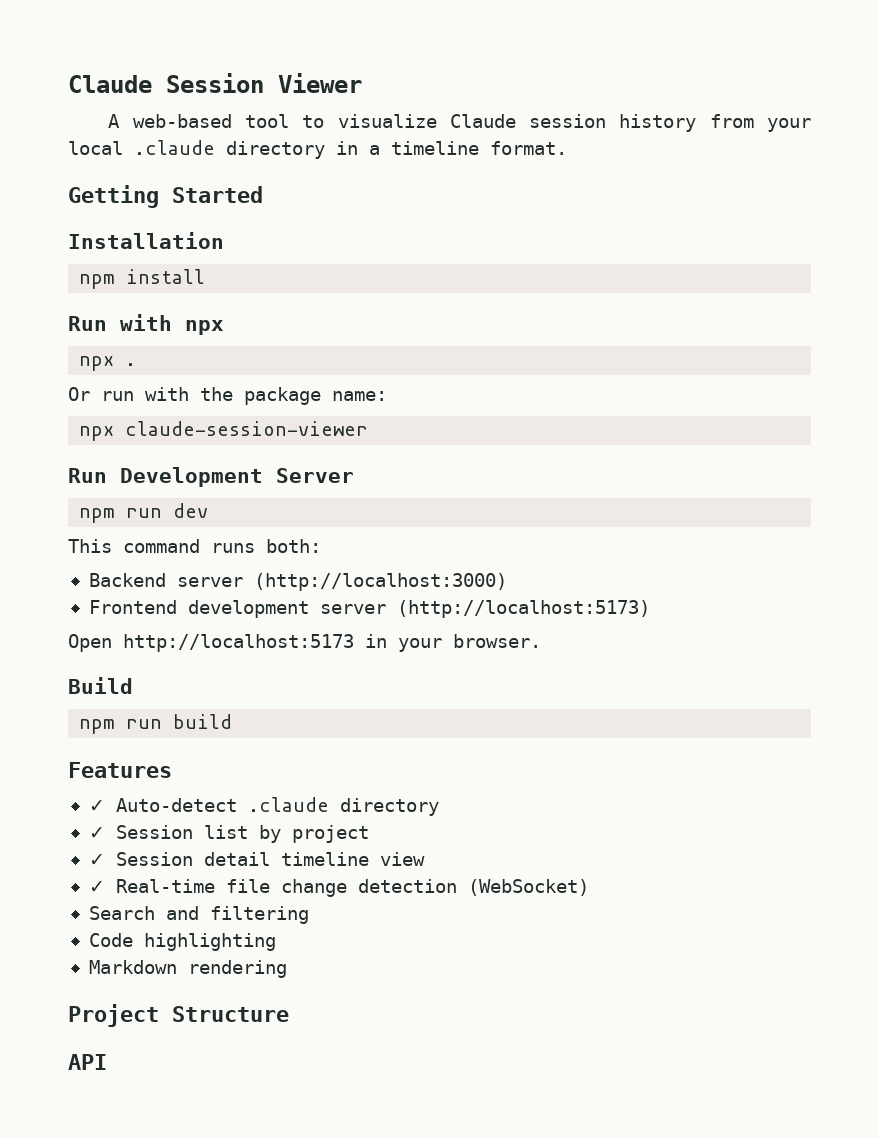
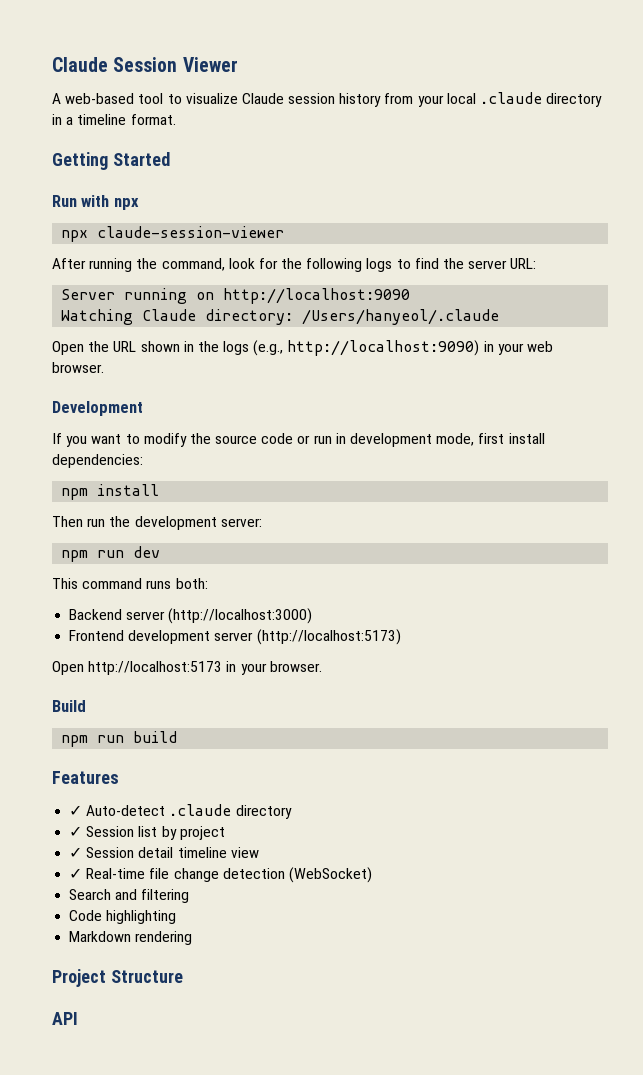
[68,232,224,249] [79,269,206,289] // Installation // npm install -> (170, 159) none
[125,363,137,366] [68,387,387,405] [79,421,369,441] [68,467,354,487] . // Or run with the package name: // npx claude-session-viewer // Run Development Server -> [97,226,285,238] [52,258,537,272] [61,288,411,304] [61,309,500,325] [52,340,554,356] [52,362,104,373] [52,401,143,416] [52,433,545,447] [52,454,143,468] [61,484,160,500] [52,516,262,530] claude-session-viewer // After running the command, look for the following logs to find the server URL: // Server running on http://localhost:9090 // Watching Claude directory: /Users/hanyeol/.claude // Open the URL shown in the logs (e.g., http://localhost:9090) in your web browser. // Development // If you want to modify the source code or run in development mode, first install dependencies: // npm install // Then run the development server:

